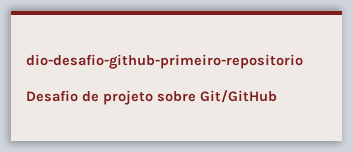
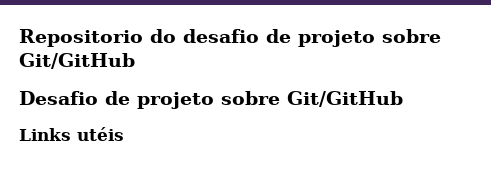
[26,54,303,69] dio-desafio-github-primeiro-repositorio -> [19,29,441,47] [19,53,135,69] Repositorio do desafio de projeto sobre Git/GitHub
(277, 96) none -> [19,127,124,141] // Links utéis

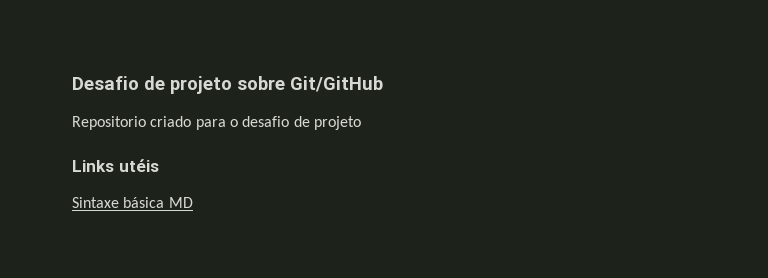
[19,29,441,47] [19,53,135,69] Repositorio do desafio de projeto sobre Git/GitHub // -> (72, 83) none
(403, 99) none -> [72,116,361,130] // Repositorio criado para o desafio de projeto
(124, 134) none -> [72,197,193,208] // Sintaxe básica MD

